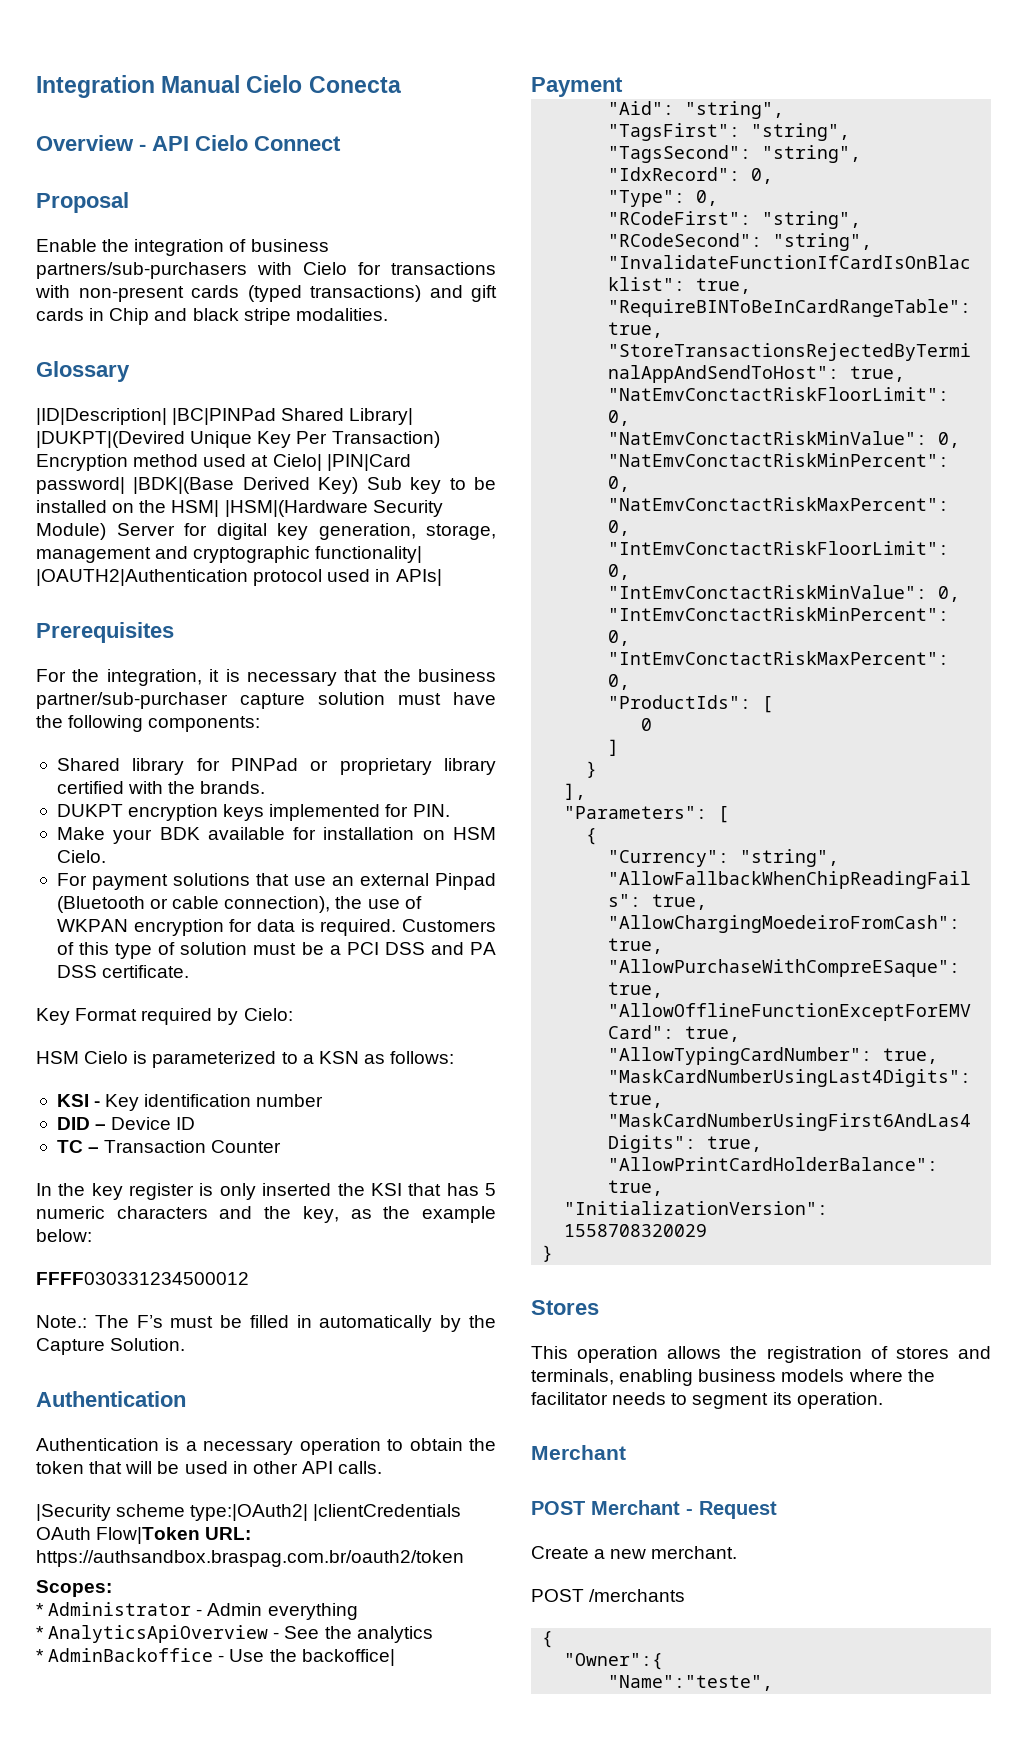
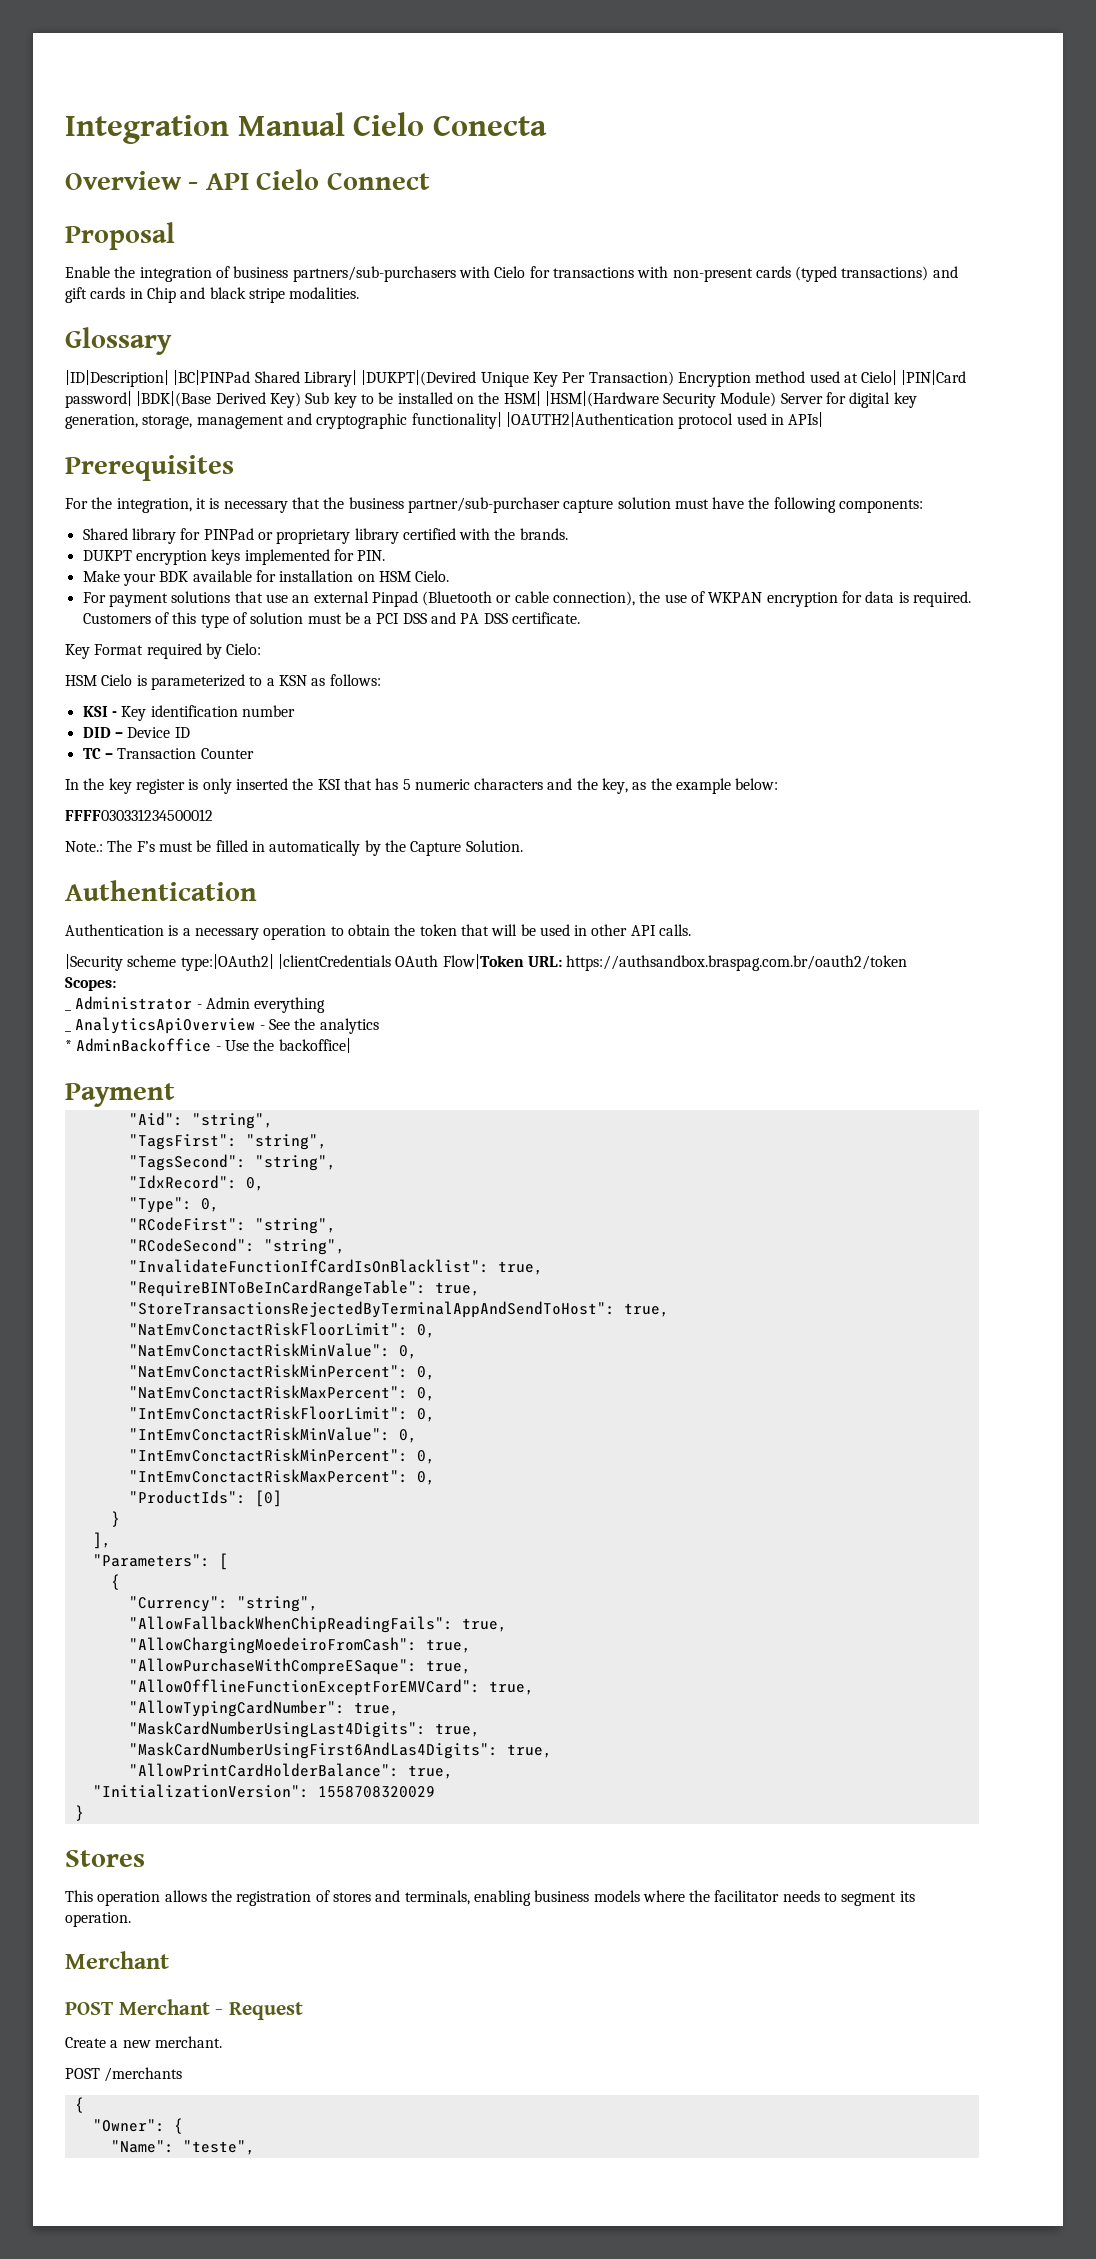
[36,1603,44,1616] * -> [65,1009,71,1011] _
[36,1626,44,1639] * -> [65,1030,71,1032] _
[762,696,774,713] [641,718,653,731] [608,739,620,756] [ // 0 // ] -> [254,1490,282,1507] [0]
[564,1653,664,1670] [608,1675,774,1691] "Owner":{ // "Name":"teste", -> [92,2118,183,2134] [110,2140,255,2155] "Owner": { // "Name": "teste",

